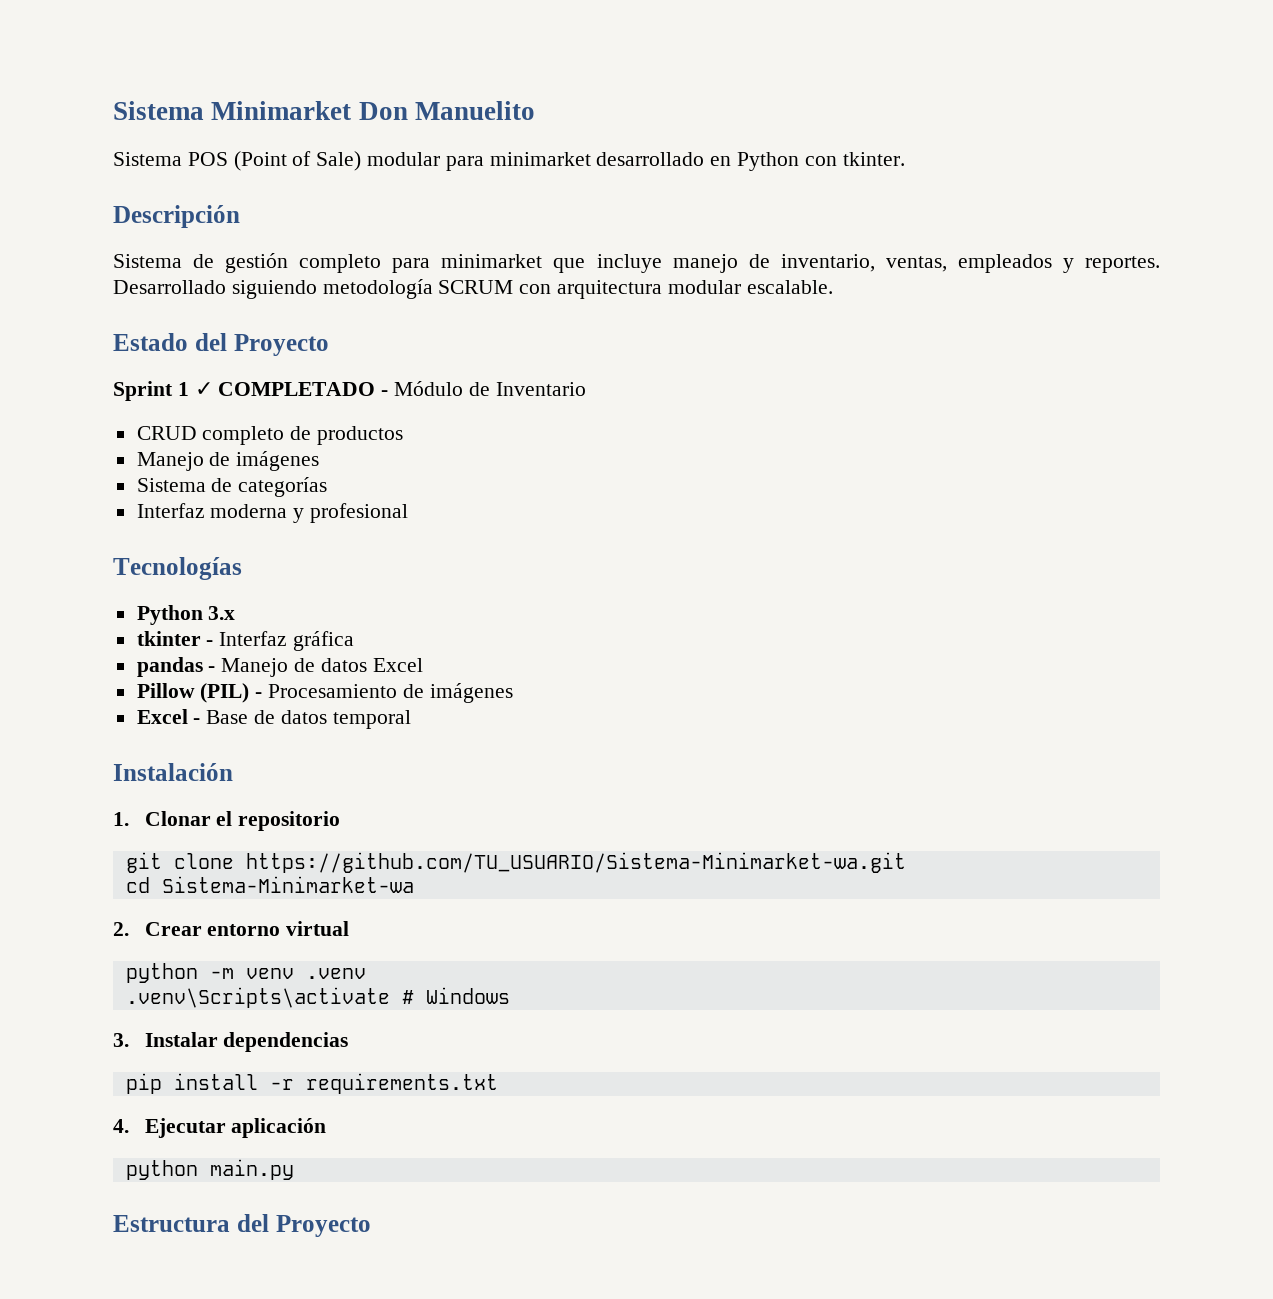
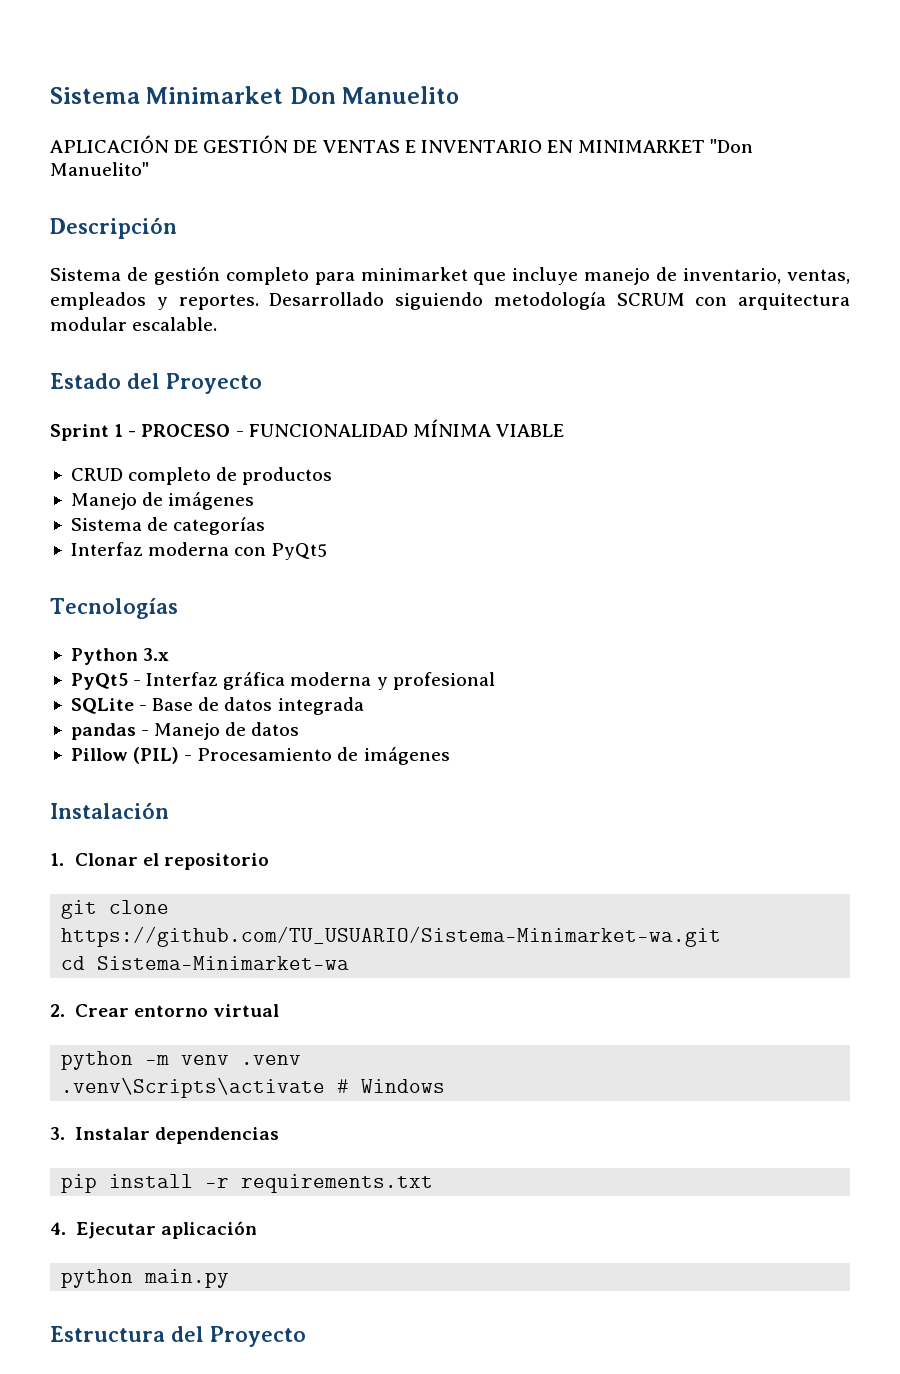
[113,151,905,171] Sistema POS (Point of Sale) modular para minimarket desarrollado en Python con tkinter. -> [50,135,754,153] [50,162,149,176] APLICACIÓN DE GESTIÓN DE VENTAS E INVENTARIO EN MINIMARKET "Don Manuelito"
[194,381,586,396] ✓ COMPLETADO - Módulo de Inventario -> [128,419,564,437] - PROCESO - FUNCIONALIDAD MÍNIMA VIABLE
[293,503,409,523] y profesional -> [234,543,328,560] con PyQt5
[136,631,201,646] tkinter -> [70,673,128,690] PyQt5
(355, 641) none -> [290,672,495,690] [70,697,364,715] moderna y profesional // SQLite - Base de datos integrada
[372,658,423,672] Excel -> (300, 729) none
[136,709,411,729] // Excel - Base de datos temporal -> (450, 756) none

